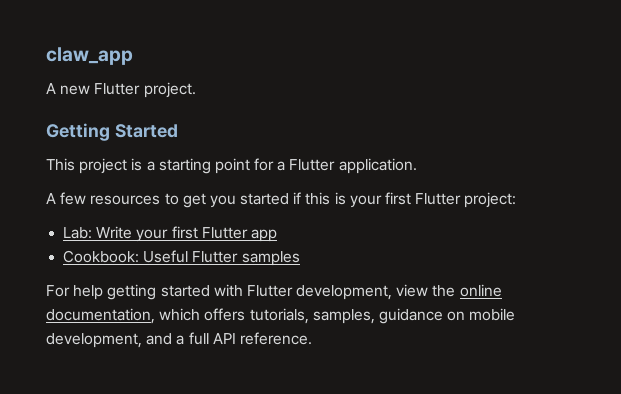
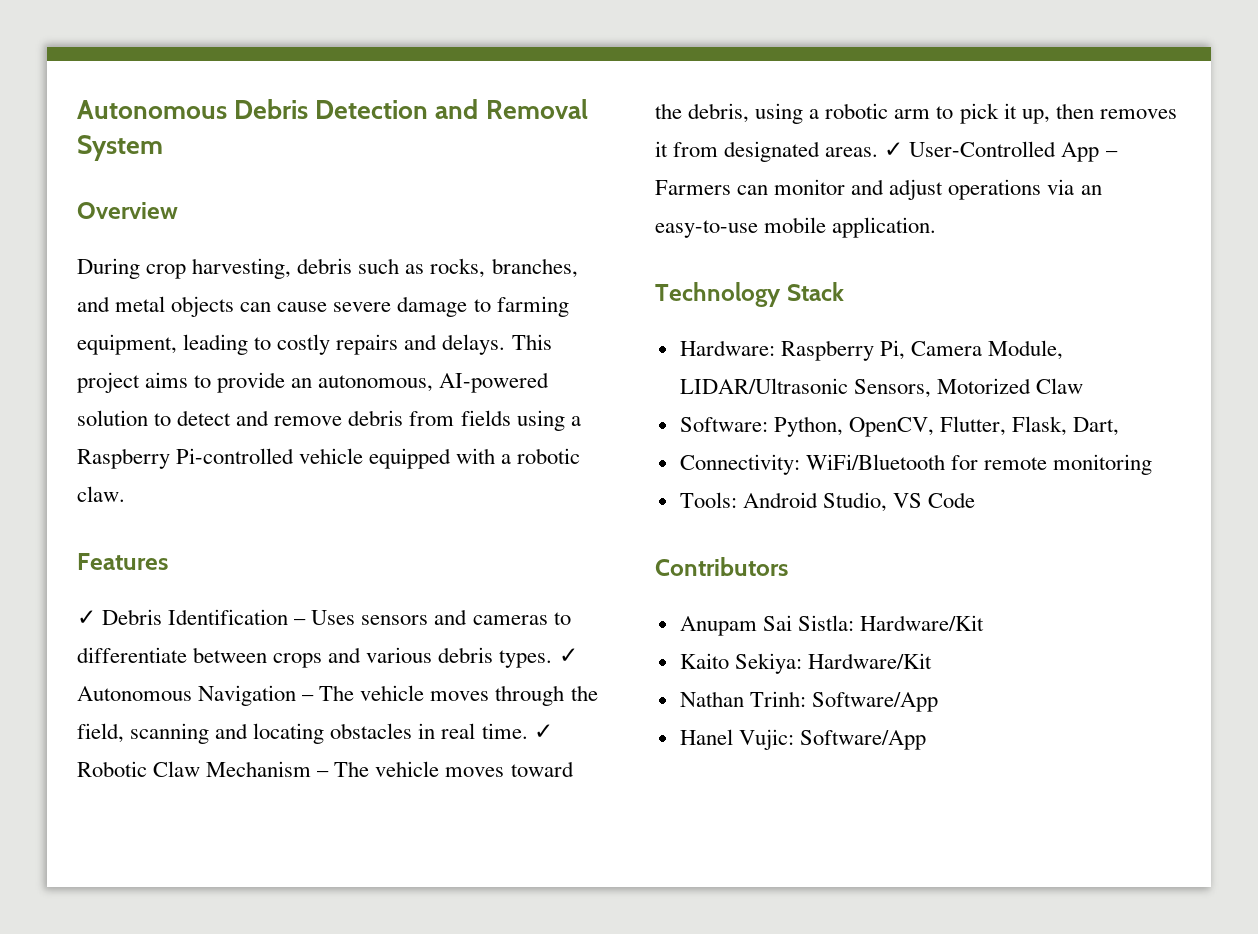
[46,47,133,65] [46,82,196,98] [46,123,178,141] [46,158,417,174] [46,192,517,208] [63,226,277,242] [63,250,300,266] [46,284,502,300] [46,308,516,324] [46,332,312,348] claw_app // A new Flutter project. // Getting Started // This project is a starting point for a Flutter application. // A few resources to get you started if this is your first Flutter project: // Lab: Write your first Flutter app // Cookbook: Useful Flutter samples // For help getting started with Flutter development, view the online documentation, which offers tutorials, samples, guidance on mobile development, and a full API reference. -> [77,99,588,119] [77,135,163,161] [77,202,178,219] [77,258,578,279] [77,296,569,317] [77,334,552,355] [77,372,550,393] [77,410,581,431] [77,448,581,469] [77,486,125,502] [77,553,168,570] [77,609,571,625] [77,647,578,668] [77,685,598,706] [77,723,553,744] [77,761,574,777] [655,103,1177,124] [655,141,1118,162] [655,179,1102,200] [655,217,937,238] [655,282,844,307] [679,340,1064,361] [679,378,1083,398] [679,416,1120,437] [679,454,1153,475] [679,492,976,512] [655,557,788,576] [679,615,984,636] [679,653,932,674] [679,691,938,712] [679,729,926,750] Autonomous Debris Detection and Removal System // Overview // During crop harvesting, debris such as rocks, branches, and metal objects can cause severe damage to farming equipment, leading to costly repairs and delays. This project aims to provide an autonomous, AI-powered solution to detect and remove debris from fields using a Raspberry Pi-controlled vehicle equipped with a robotic claw. // Features // ✓ Debris Identification – Uses sensors and cameras to differentiate between crops and various debris types. ✓ Autonomous Navigation – The vehicle moves through the field, scanning and locating obstacles in real time. ✓ Robotic Claw Mechanism – The vehicle moves toward the debris, using a robotic arm to pick it up, then removes it from designated areas. ✓ User-Controlled App – Farmers can monitor and adjust operations via an easy-to-use mobile application. // Technology Stack // Hardware: Raspberry Pi, Camera Module, LIDAR/Ultrasonic Sensors, Motorized Claw // Software: Python, OpenCV, Flutter, Flask, Dart, // Connectivity: WiFi/Bluetooth for remote monitoring // Tools: Android Studio, VS Code // Contributors // Anupam Sai Sistla: Hardware/Kit // Kaito Sekiya: Hardware/Kit // Nathan Trinh: Software/App // Hanel Vujic: Software/App

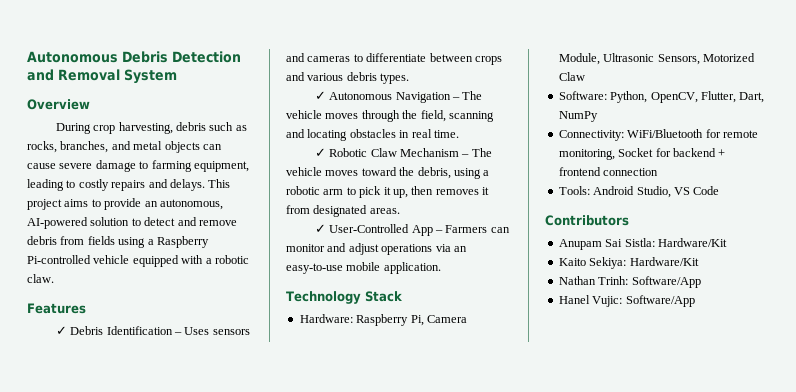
(553, 659) none -> (410, 78) //
(528, 731) none -> (459, 134) //
(879, 152) none -> (400, 211) //
[679,378,848,394] LIDAR/Ultrasonic -> [603,53,655,62] Ultrasonic
[1012,416,1068,436] Flask, -> (736, 97) none
(1120, 426) none -> [558,111,598,122] NumPy
[1053,454,1153,475] monitoring -> [558,148,726,160] [558,167,659,176] monitoring, Socket for backend + frontend connection

